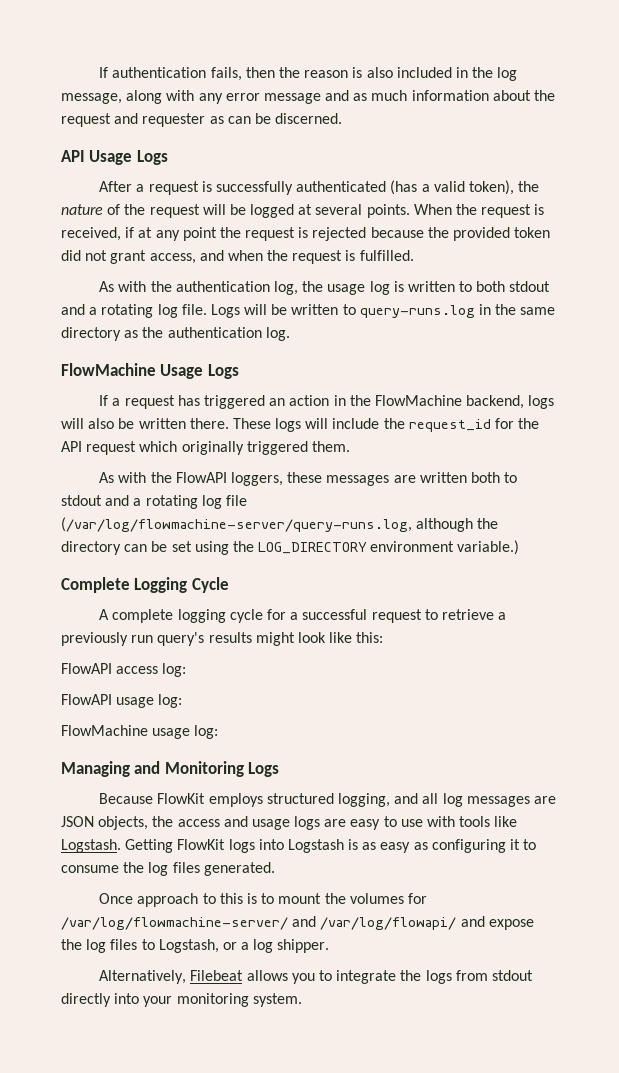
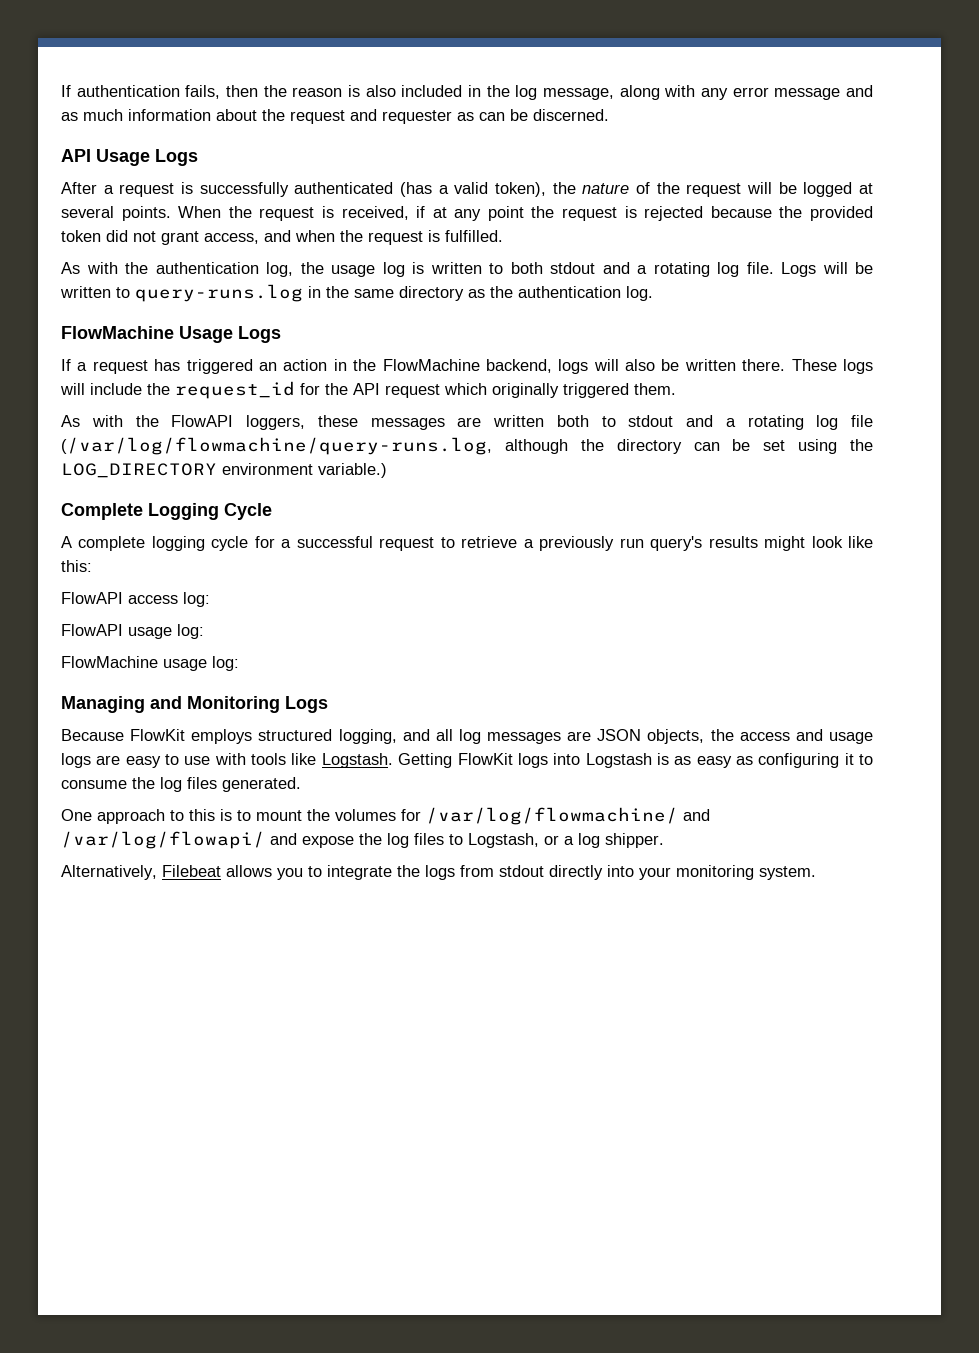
[61,517,412,532] (/var/log/flowmachine-server/query-runs.log, -> [61,437,492,455] (/var/log/flowmachine/query-runs.log,
[99,893,134,904] Once -> [61,809,92,821] One
[61,917,288,930] /var/log/flowmachine-server/ -> [426,807,678,825] /var/log/flowmachine/

